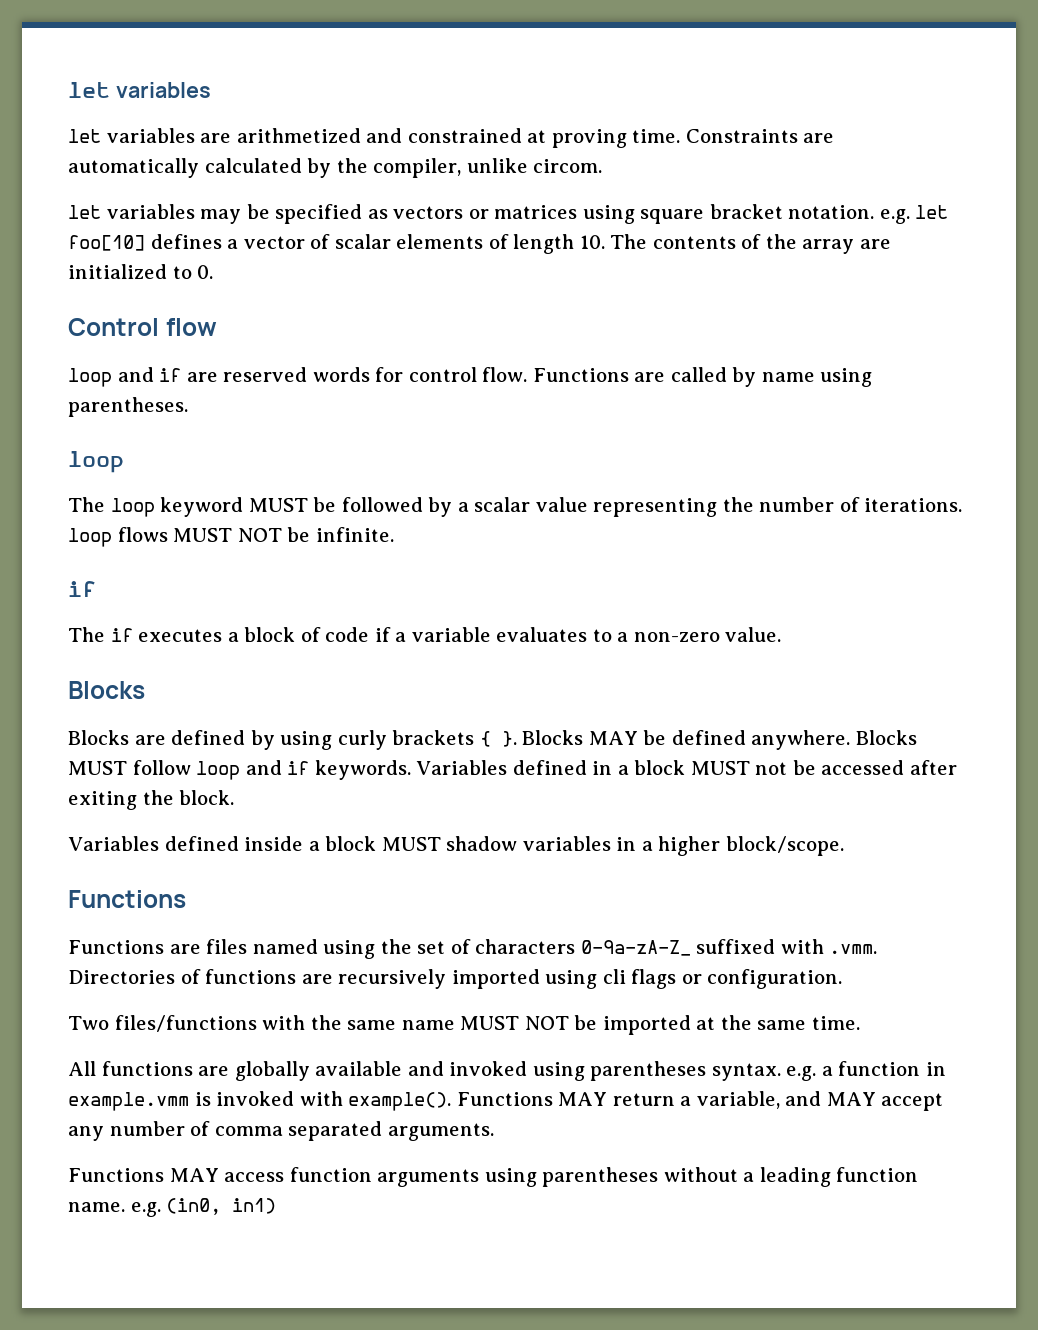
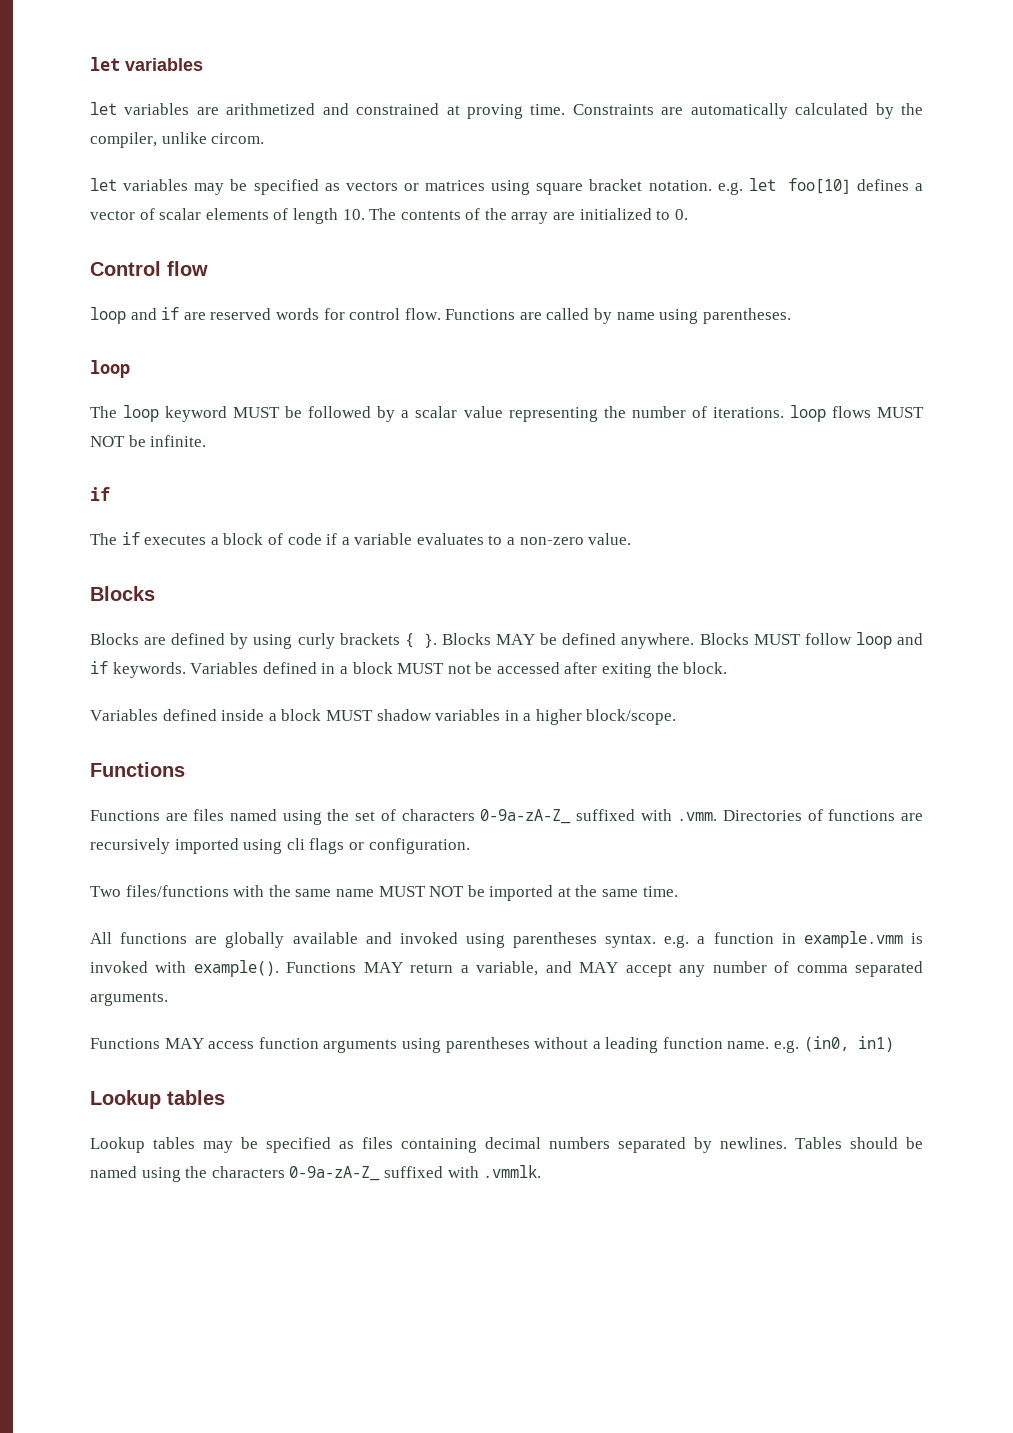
(277, 1206) none -> [90,1090,225,1109] [90,1137,923,1153] [90,1165,542,1182] // Lookup tables // Lookup tables may be specified as files containing decimal numbers separated by newlines. Tables should be named using the characters 0-9a-zA-Z_ suffixed with .vmmlk.

